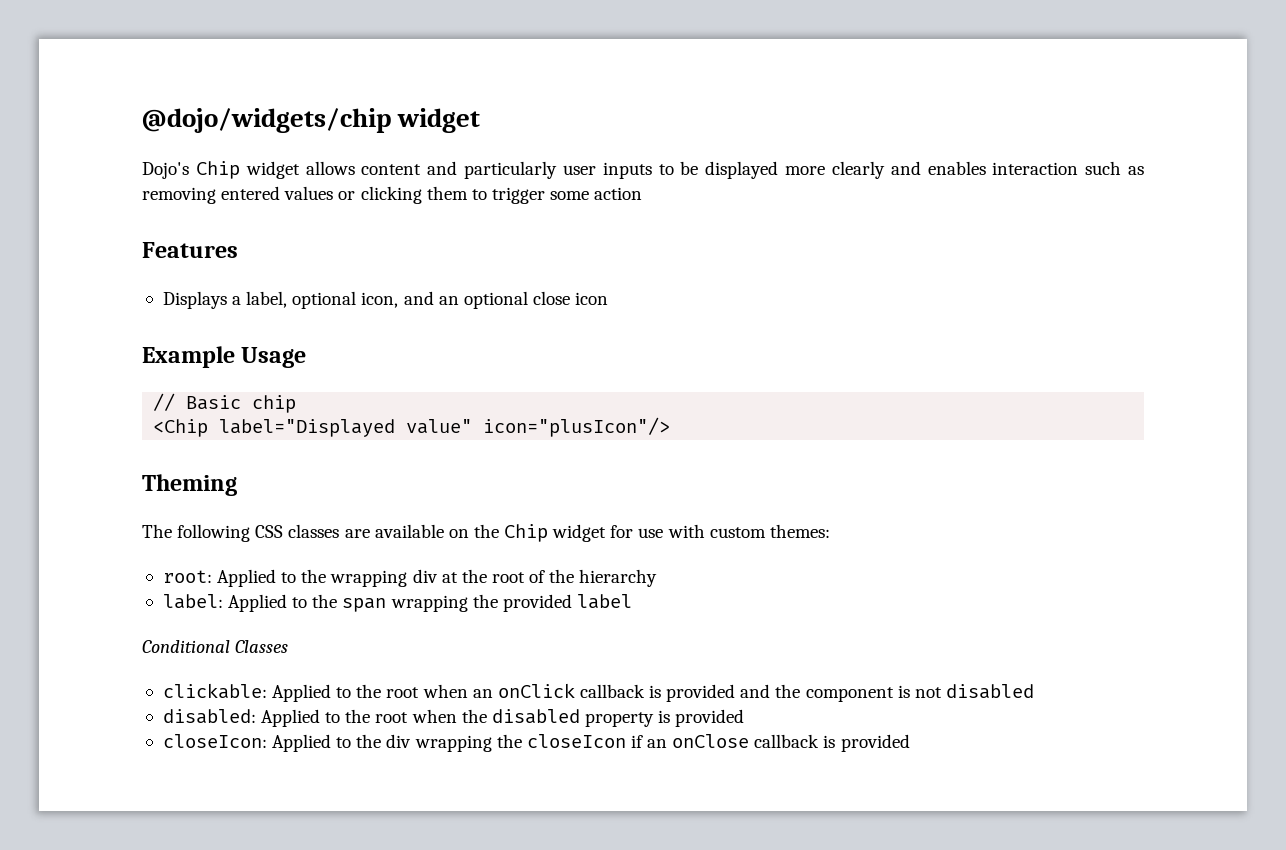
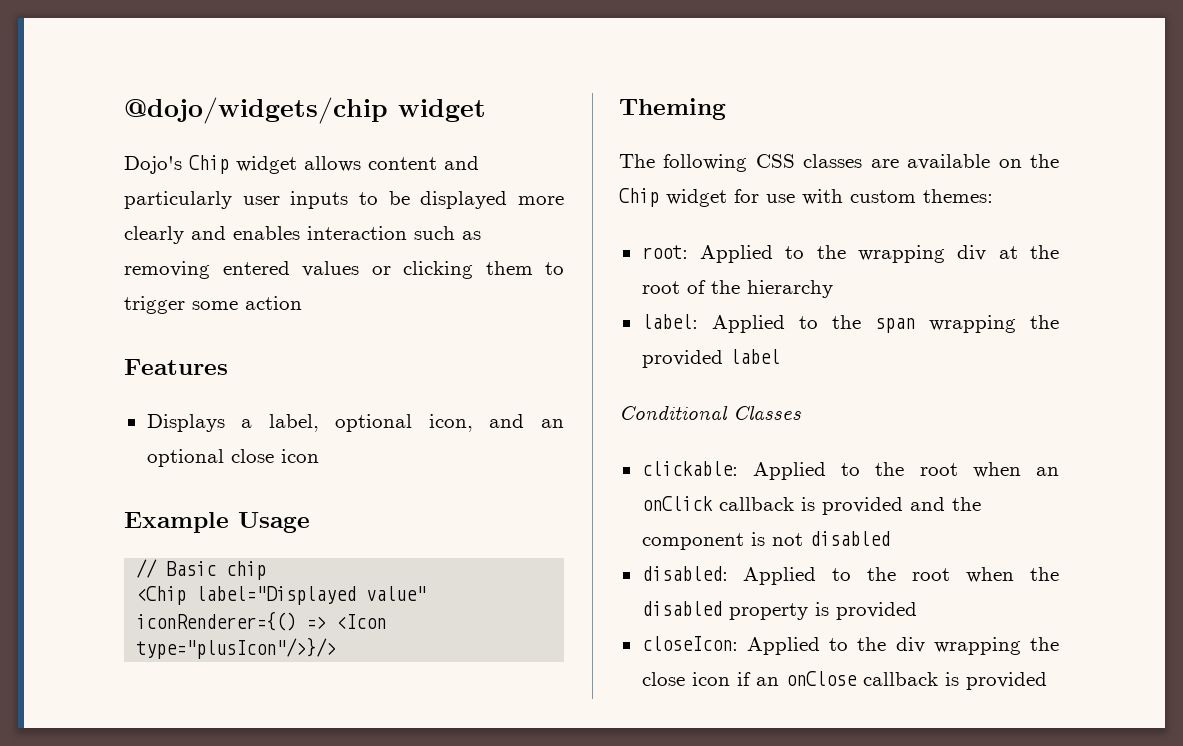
[483,417,671,437] icon="plusIcon"/> -> [136,611,387,631] [136,637,337,659] iconRenderer={() => <Icon type="plusIcon"/>}/>
[526,734,626,748] closeIcon -> [641,672,730,686] close icon

